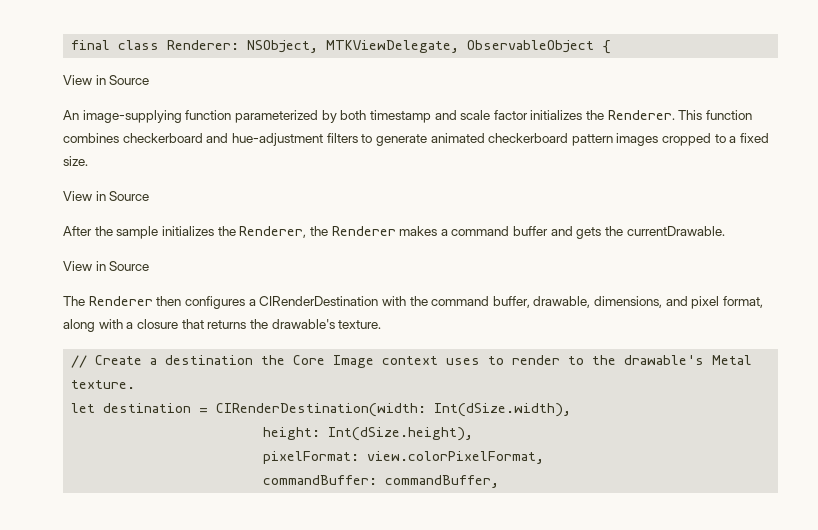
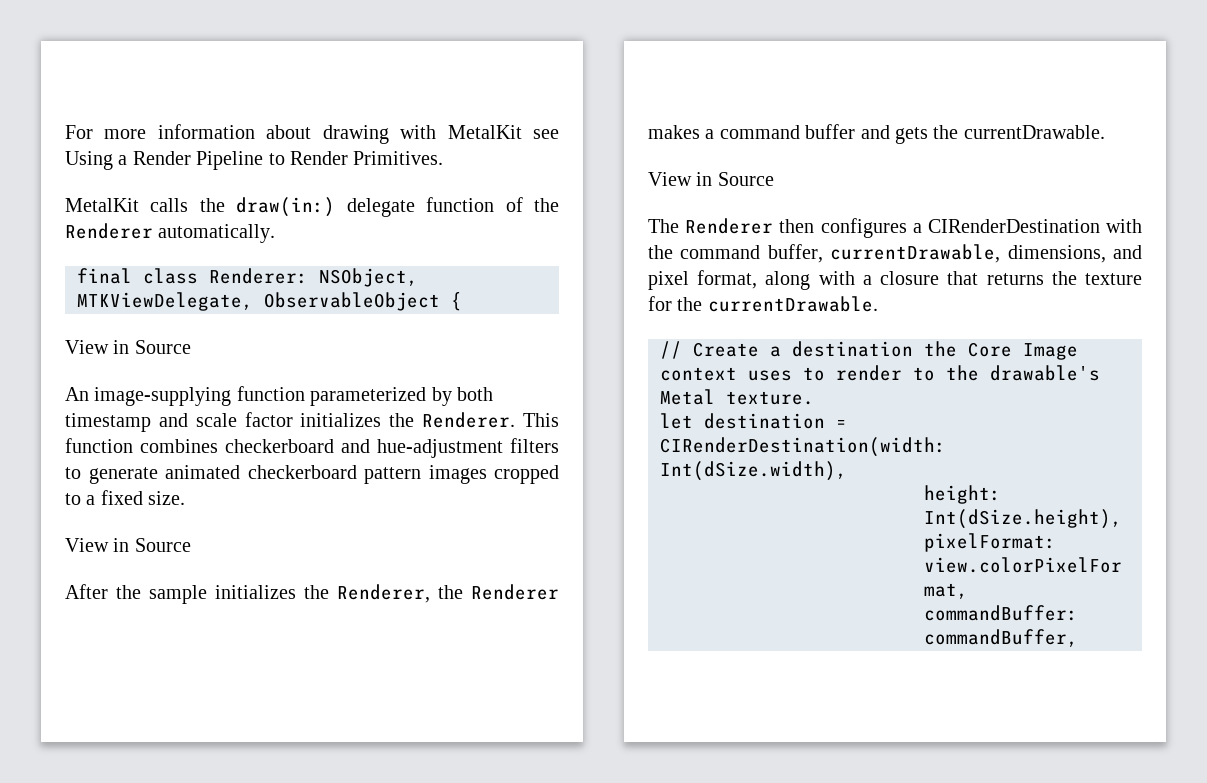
(71, 45) none -> [65,124,559,144] [65,151,444,170] [65,197,559,217] [65,223,276,243] For more information about drawing with MetalKit see Using a Render Pipeline to Render Primitives. // MetalKit calls the draw(in:) delegate function of the Renderer automatically. //
[533,296,591,308] drawable, -> [830,244,1001,263] currentDrawable,
[271,319,382,329] drawable's texture. -> [1085,273,1142,285] [648,296,878,312] texture for the currentDrawable.

